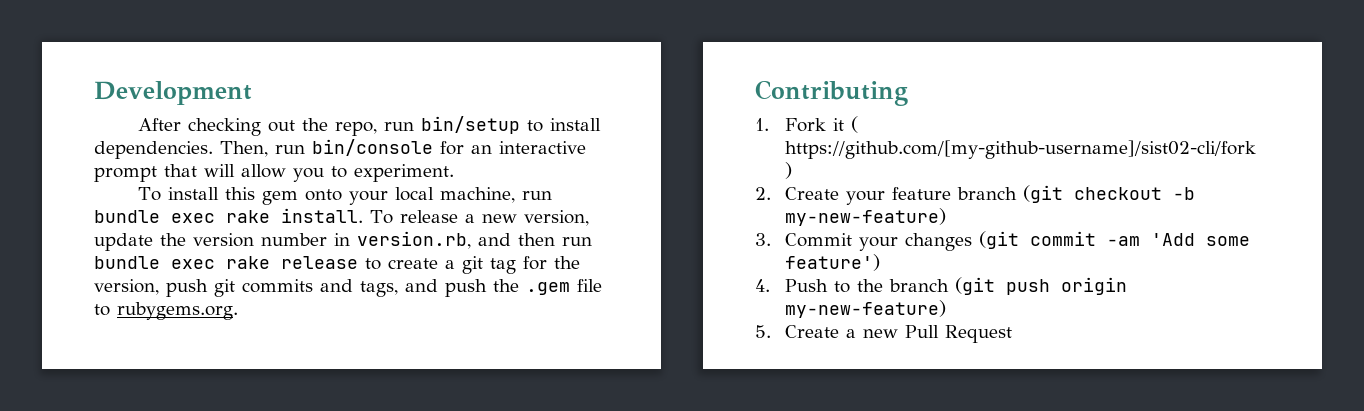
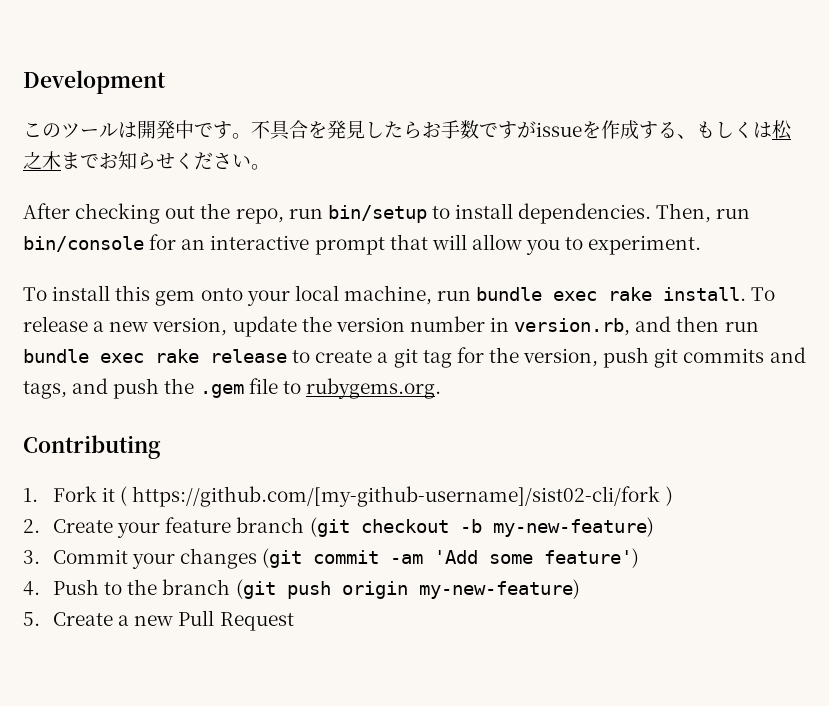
(252, 93) none -> [23,120,792,140] [23,151,270,170] // このツールは開発中です。不具合を発見したらお手数ですがissueを作成する、もしくは松之木までお知らせください。

